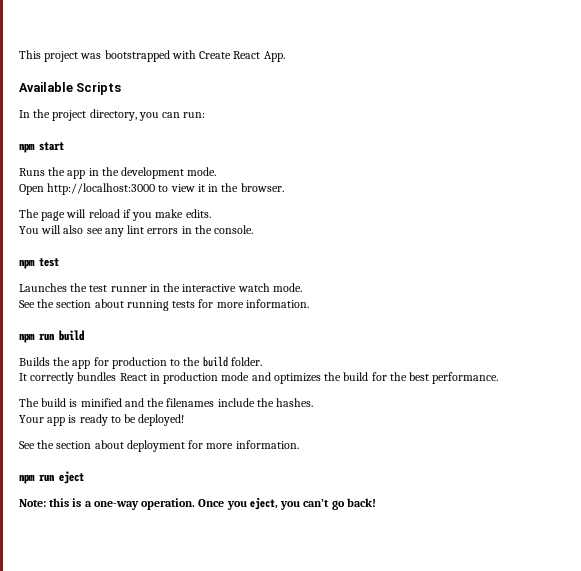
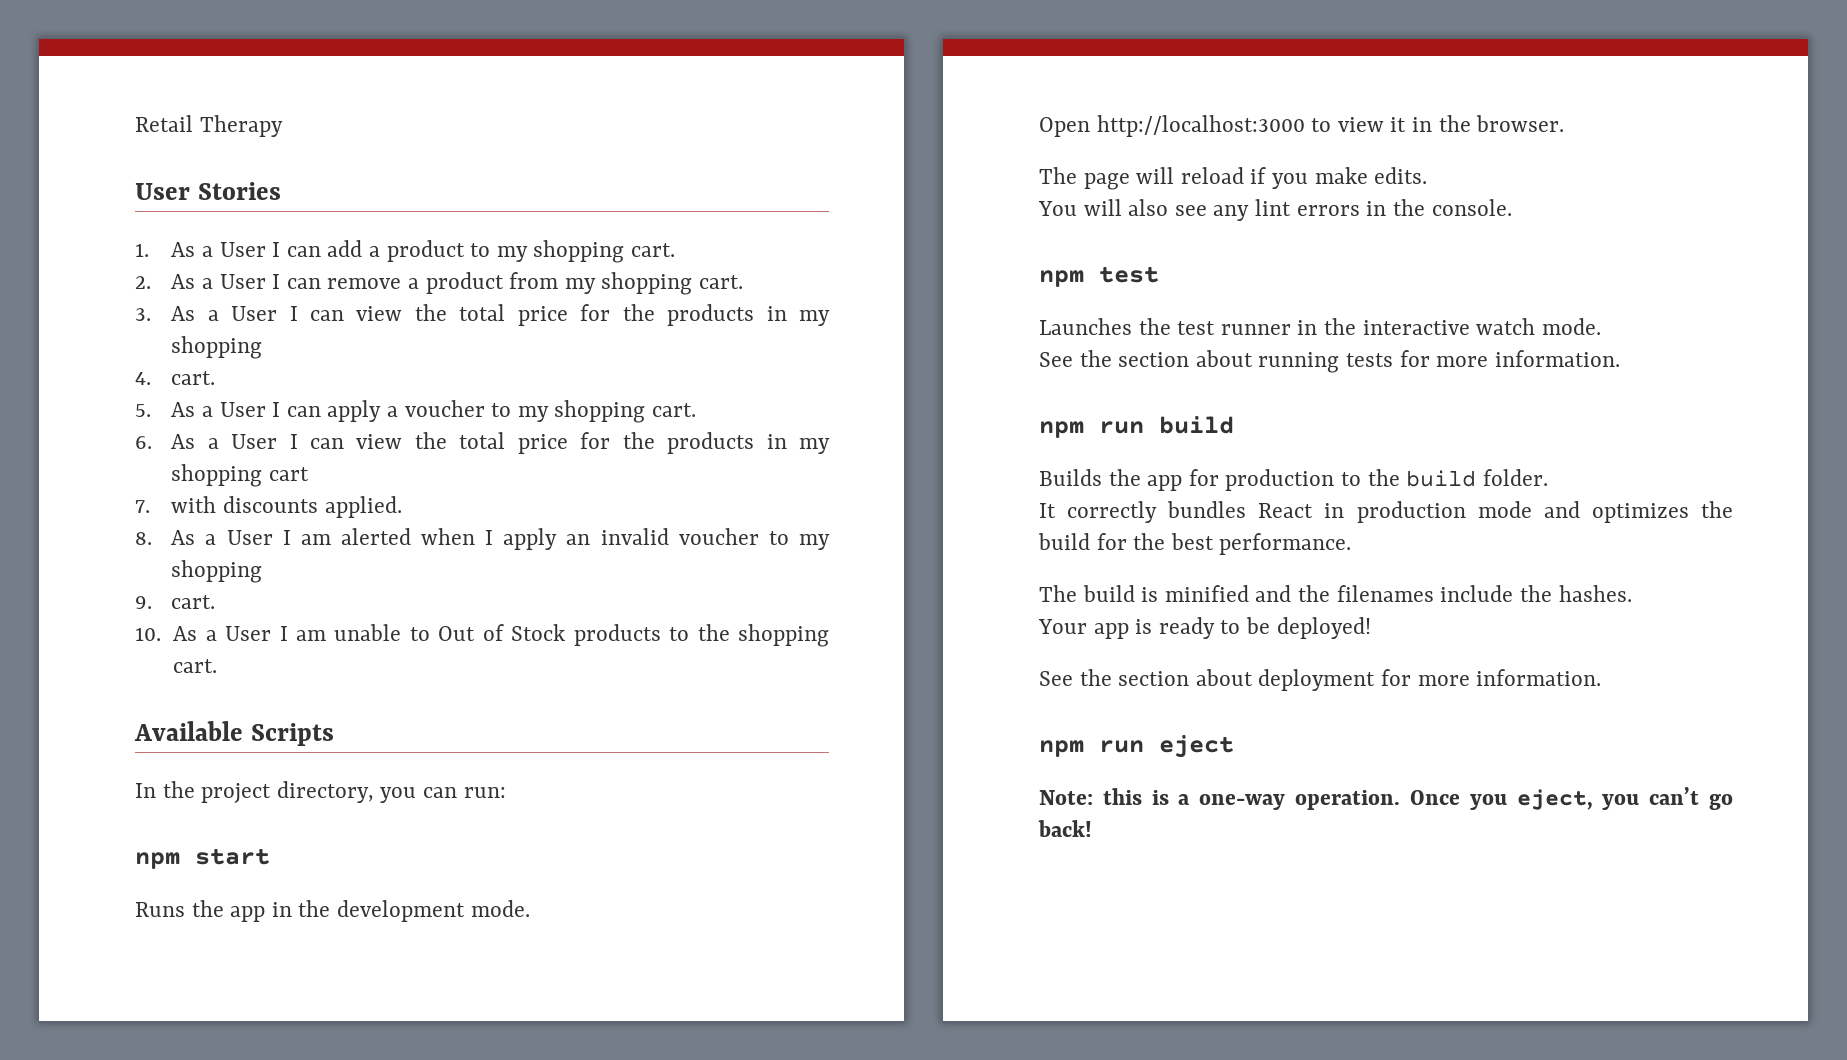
[19,50,285,62] This project was bootstrapped with Create React App. -> [135,115,283,137] [135,182,281,200] [135,240,676,263] [135,272,744,295] [135,304,830,326] [171,336,263,359] [135,371,216,385] [135,400,697,423] [135,432,830,454] [171,464,309,487] [135,496,402,518] [135,528,830,550] [171,560,263,583] [135,595,216,609] [135,624,830,647] [173,659,218,673] Retail Therapy // User Stories // 1. As a User I can add a product to my shopping cart. // 2. As a User I can remove a product from my shopping cart. // 3. As a User I can view the total price for the products in my shopping // 4. cart. // 5. As a User I can apply a voucher to my shopping cart. // 6. As a User I can view the total price for the products in my shopping cart // 7. with discounts applied. // 8. As a User I am alerted when I apply an invalid voucher to my shopping // 9. cart. // 10. As a User I am unable to Out of Stock products to the shopping cart.

